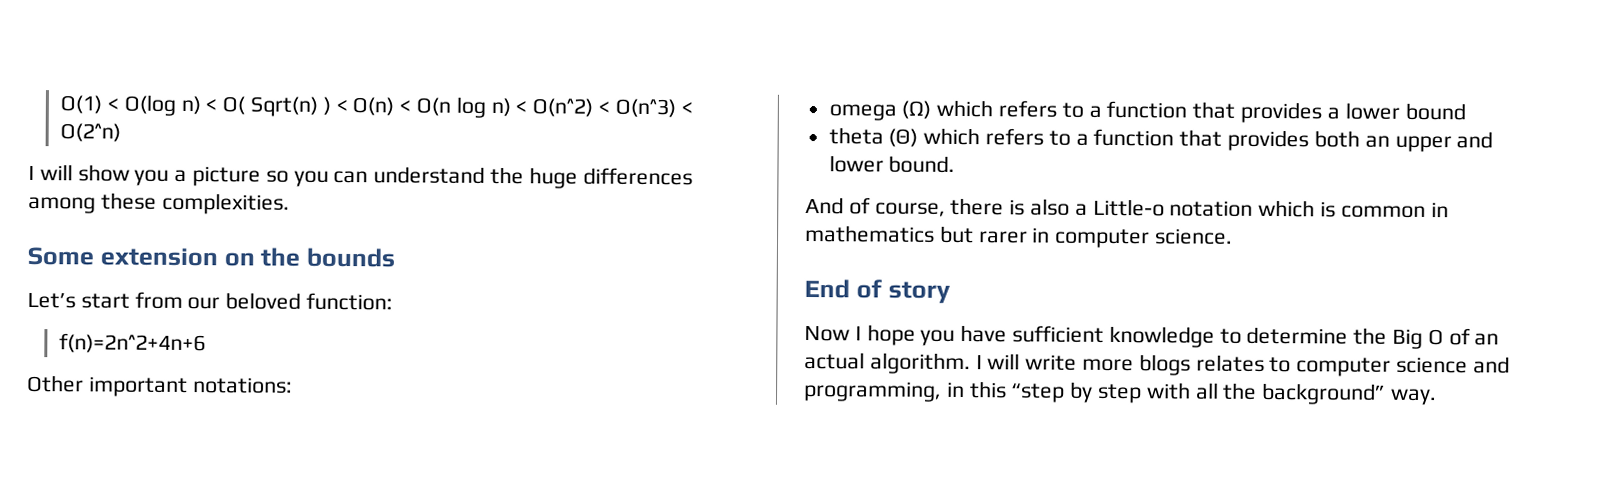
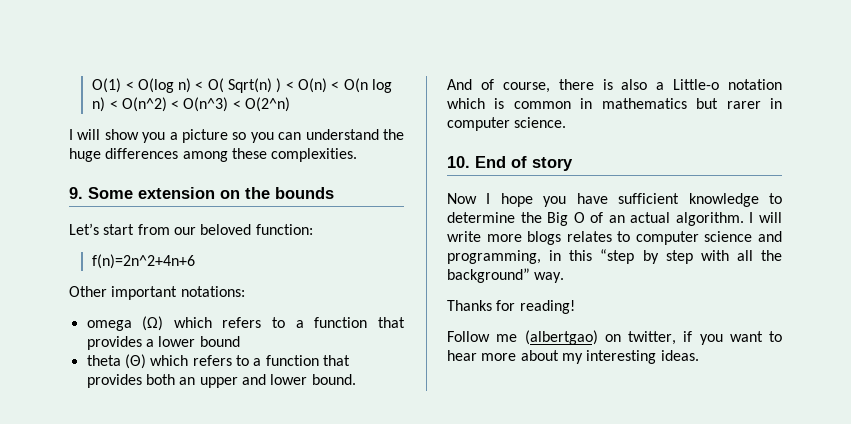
(290, 203) none -> [69,187,83,199] 9.
(1234, 236) none -> [447,156,470,168] 10.
(1438, 397) none -> [447,300,575,314] [447,330,782,345] [447,350,699,364] // Thanks for reading! // Follow me (albertgao) on twitter, if you want to hear more about my interesting ideas.

